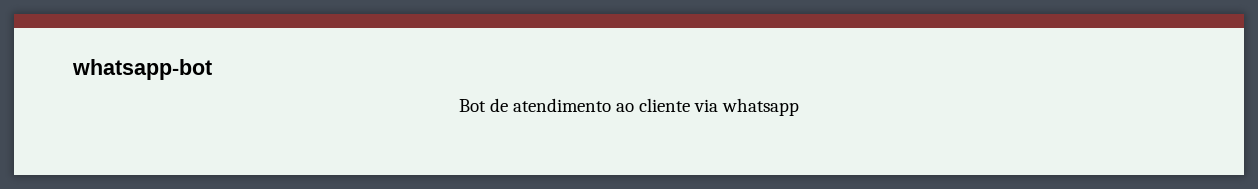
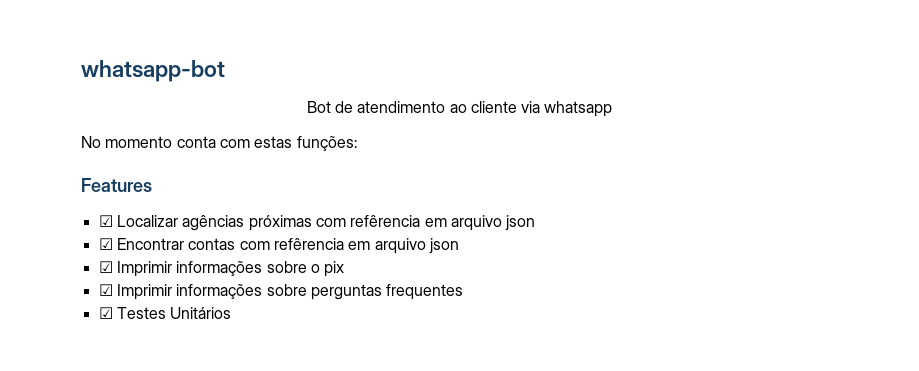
(800, 107) none -> [81,136,358,151] [81,178,152,192] [98,215,536,231] [98,238,459,254] [98,261,345,277] [98,284,464,300] [98,307,232,319] // No momento conta com estas funções: // Features // ☑ Localizar agências próximas com refêrencia em arquivo json // ☑ Encontrar contas com refêrencia em arquivo json // ☑ Imprimir informações sobre o pix // ☑ Imprimir informações sobre perguntas frequentes // ☑ Testes Unitários

